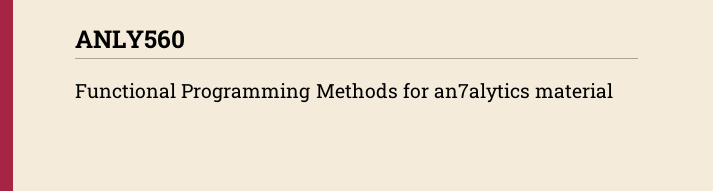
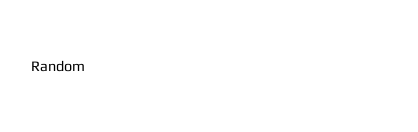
[75,30,185,49] [75,82,614,103] ANLY560 // Functional Programming Methods for an7alytics material -> [31,60,85,72] Random

